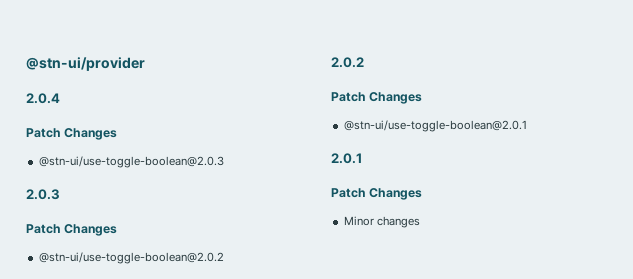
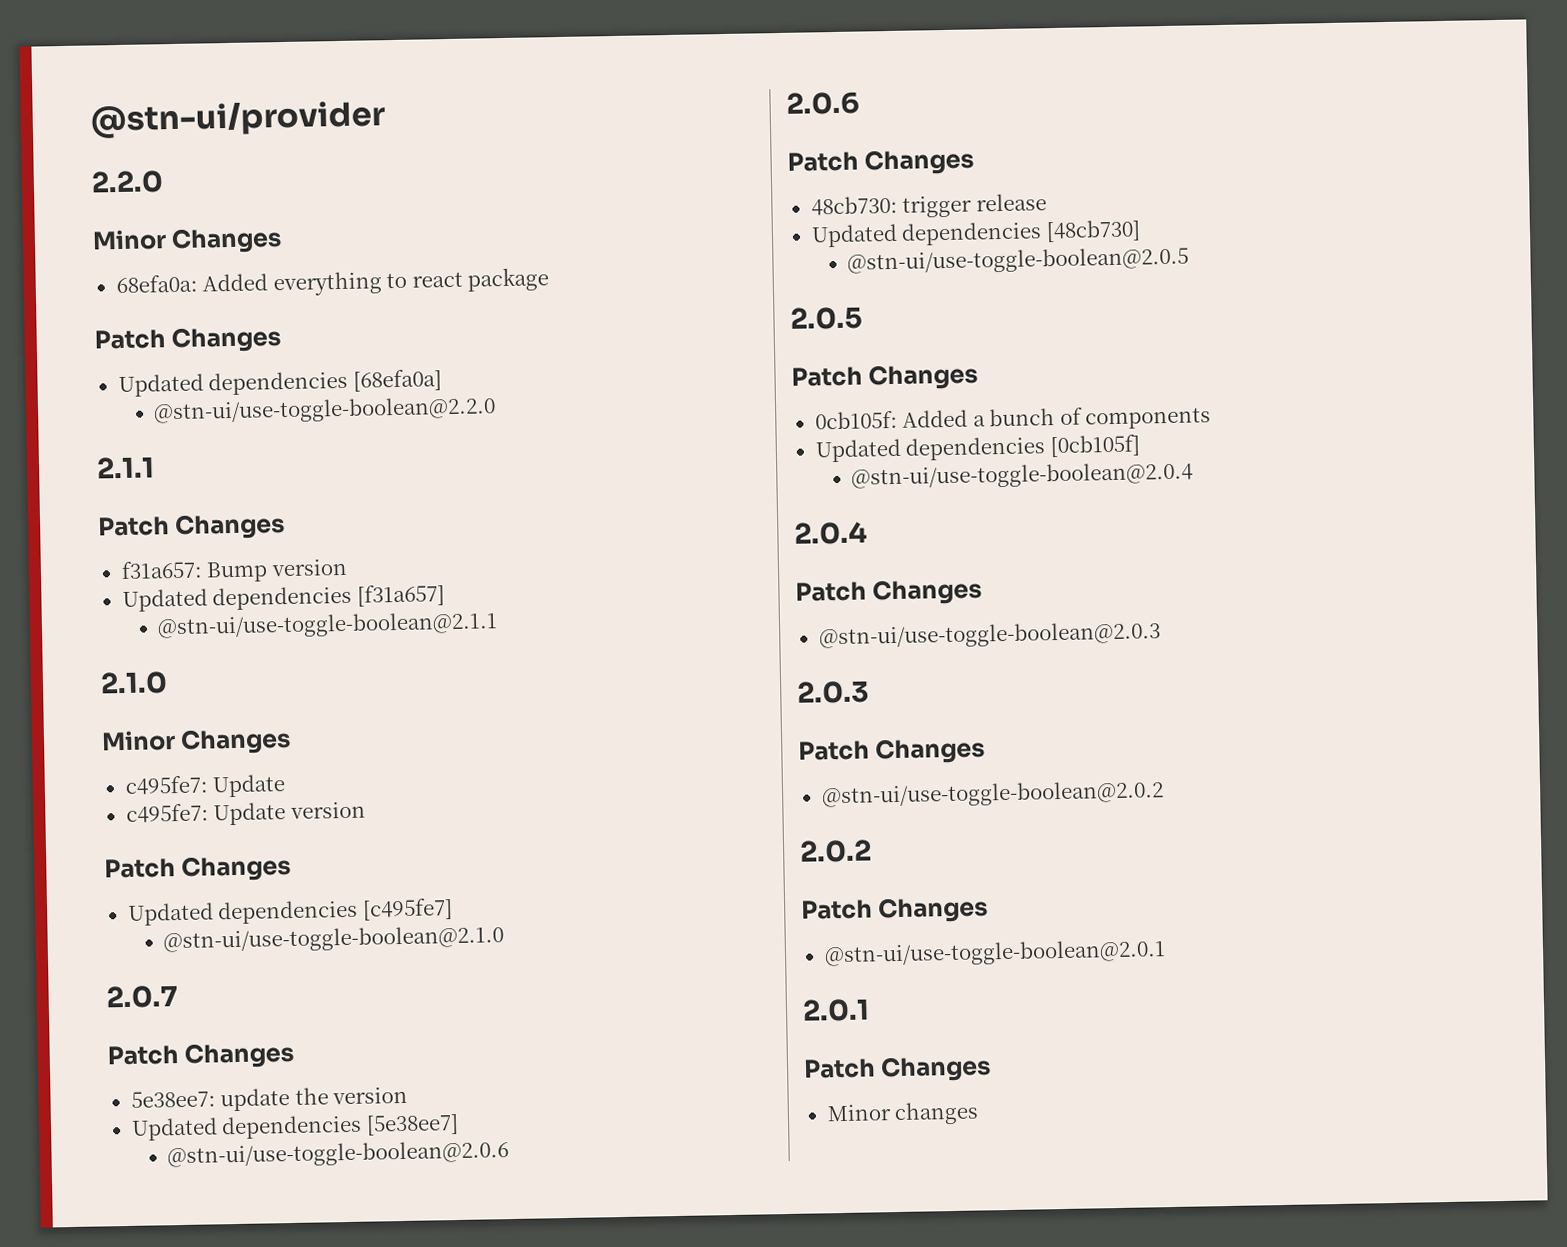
(145, 64) none -> [91,170,164,194] [92,227,283,255] [115,267,550,297] [94,326,282,354] [117,369,442,398] [153,396,497,425] [96,456,155,479] [97,513,286,541] [120,558,348,583] [121,584,445,613] [157,611,499,640] [100,671,168,695] [101,727,292,755] [124,774,287,798] [125,801,366,826] [104,854,292,882] [126,898,453,926] [163,925,505,954] [106,985,178,1009] [107,1041,295,1069] [130,1086,409,1112] [130,1113,459,1141] [167,1140,510,1169] [786,91,860,115] [787,148,975,176] [810,193,1047,218] [810,219,1141,248] [847,246,1190,275] [790,306,863,330] [791,363,979,391] [814,407,1212,430] [814,434,1141,463] [851,461,1194,490] // 2.2.0 // Minor Changes // 68efa0a: Added everything to react package // Patch Changes // Updated dependencies [68efa0a] // @stn-ui/use-toggle-boolean@2.2.0 // 2.1.1 // Patch Changes // f31a657: Bump version // Updated dependencies [f31a657] // @stn-ui/use-toggle-boolean@2.1.1 // 2.1.0 // Minor Changes // c495fe7: Update // c495fe7: Update version // Patch Changes // Updated dependencies [c495fe7] // @stn-ui/use-toggle-boolean@2.1.0 // 2.0.7 // Patch Changes // 5e38ee7: update the version // Updated dependencies [5e38ee7] // @stn-ui/use-toggle-boolean@2.0.6 // 2.0.6 // Patch Changes // 48cb730: trigger release // Updated dependencies [48cb730] // @stn-ui/use-toggle-boolean@2.0.5 // 2.0.5 // Patch Changes // 0cb105f: Added a bunch of components // Updated dependencies [0cb105f] // @stn-ui/use-toggle-boolean@2.0.4

